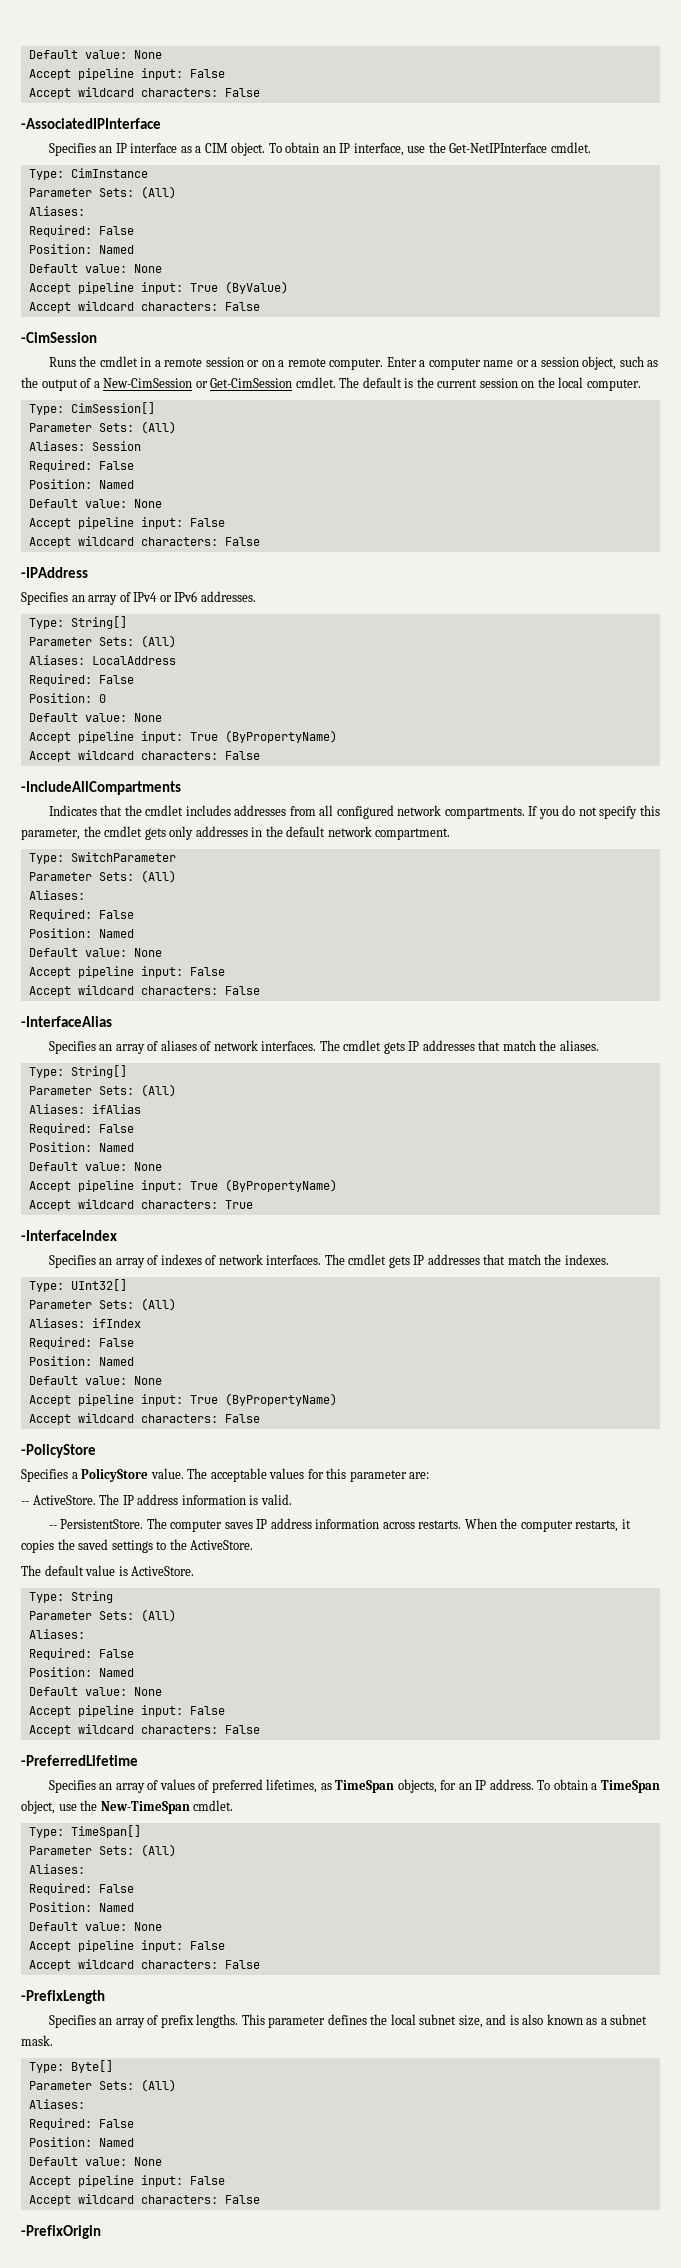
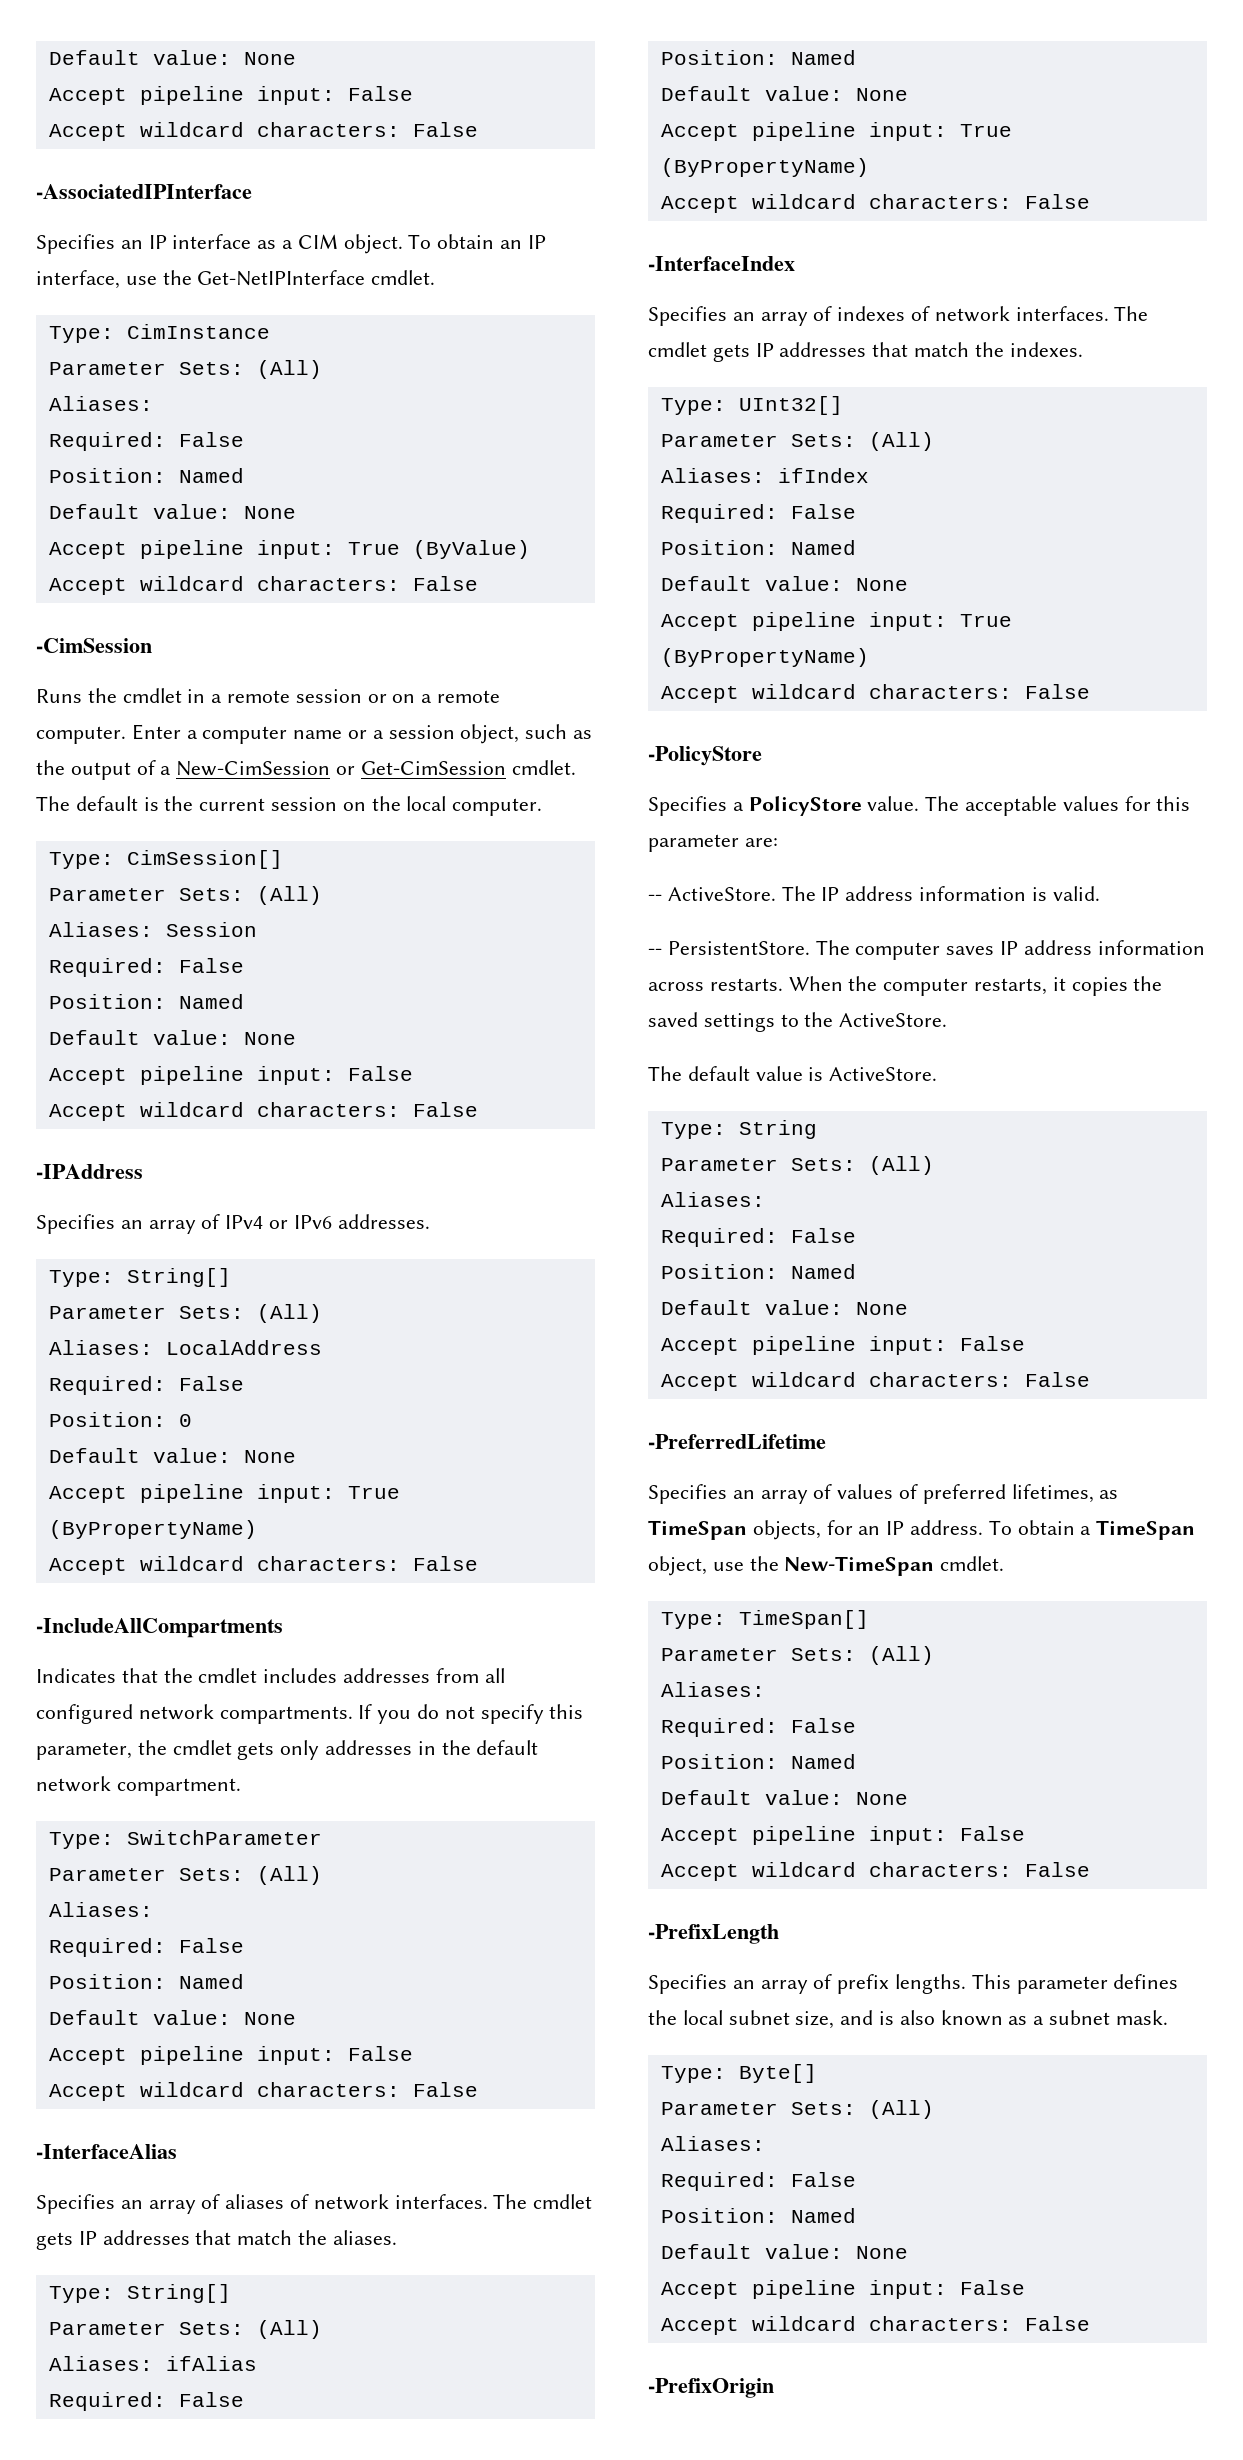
[224,1200,253,1209] True -> [1024,194,1090,209] False

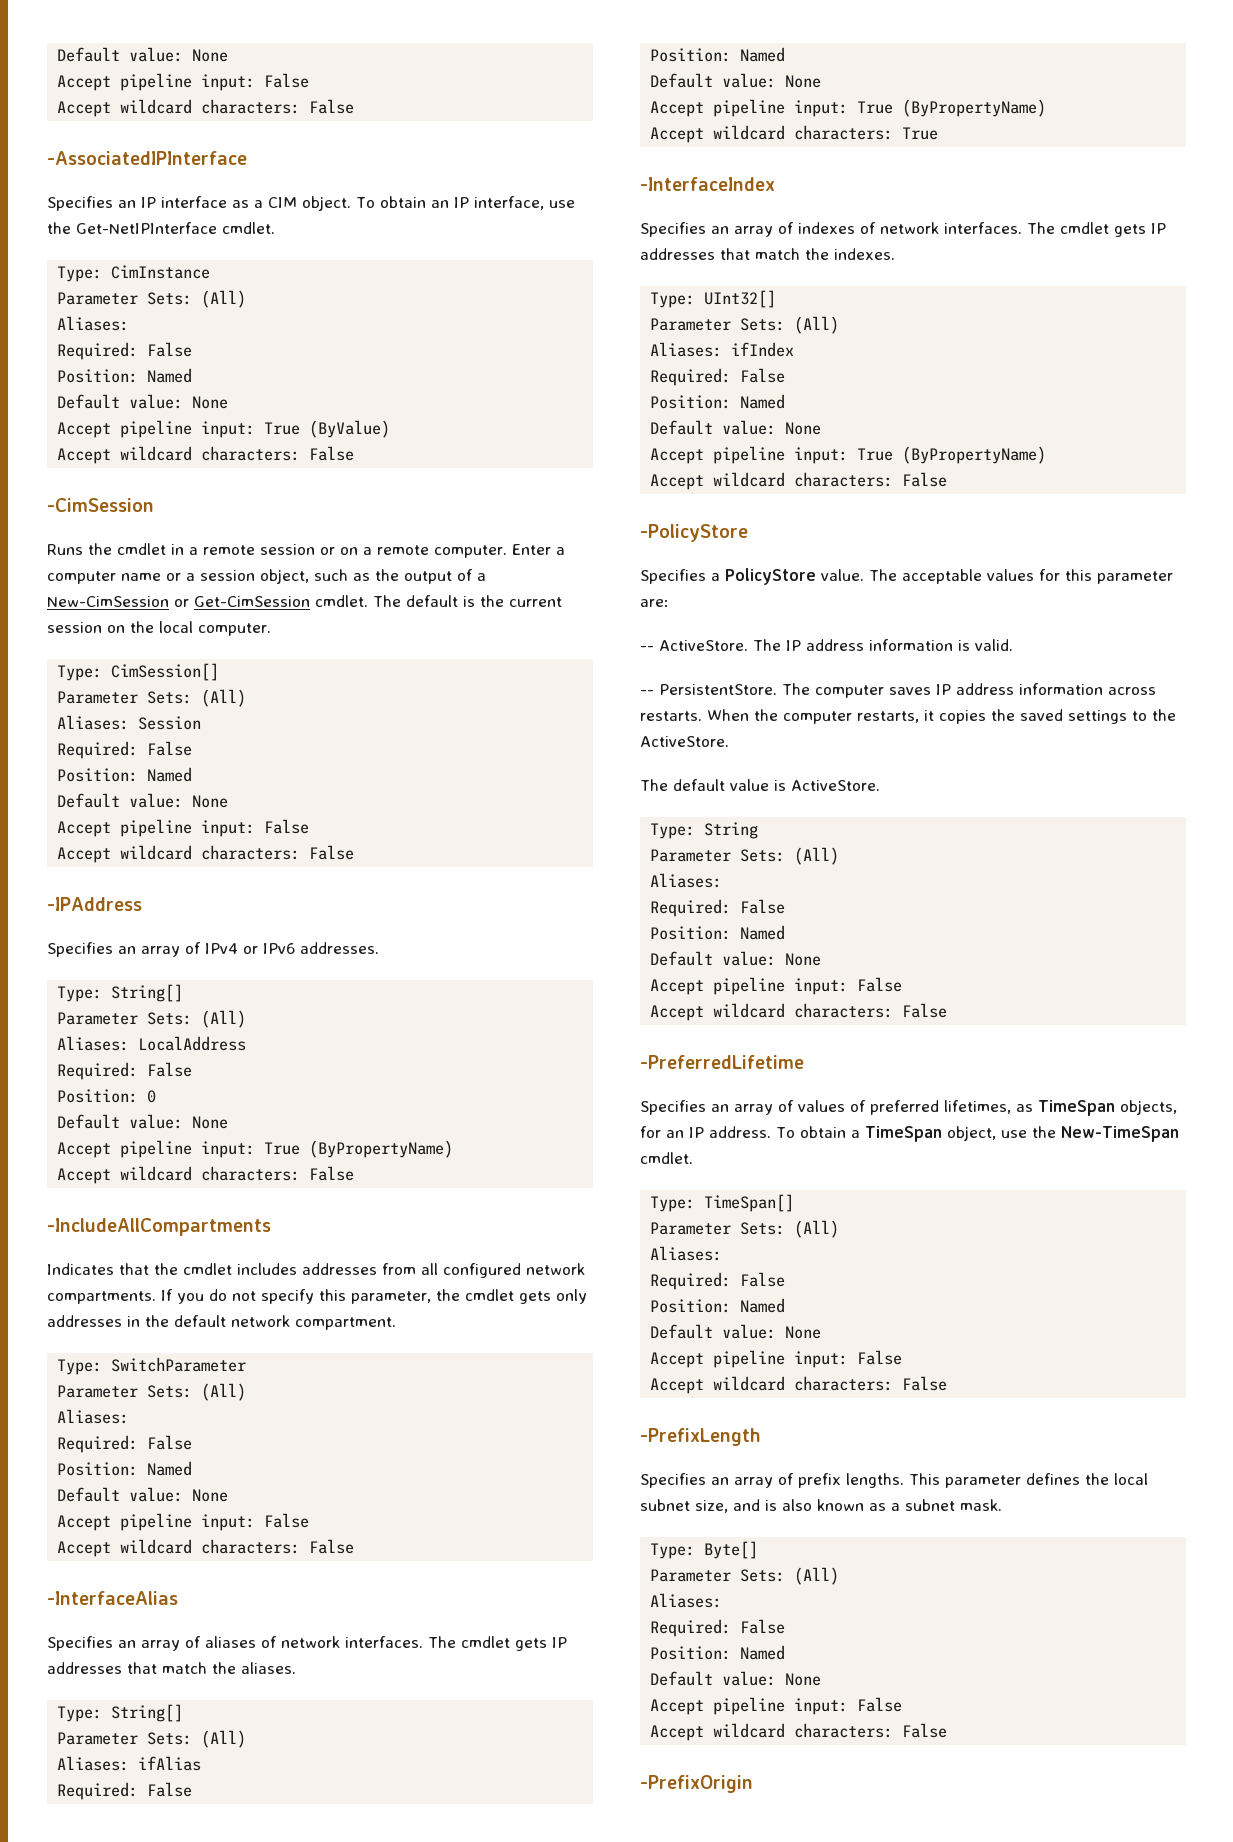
[1024,194,1090,209] False -> [902,127,939,140] True

